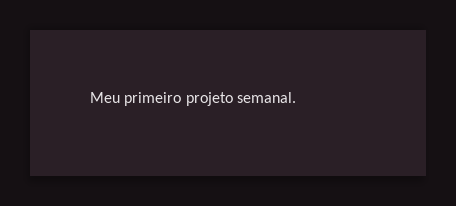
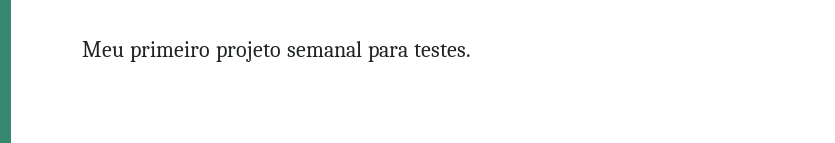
[236,92,296,103] semanal. -> [286,41,471,62] semanal para testes.

